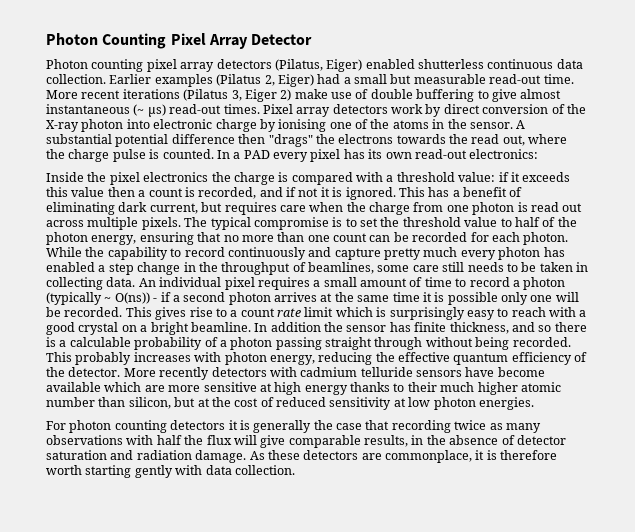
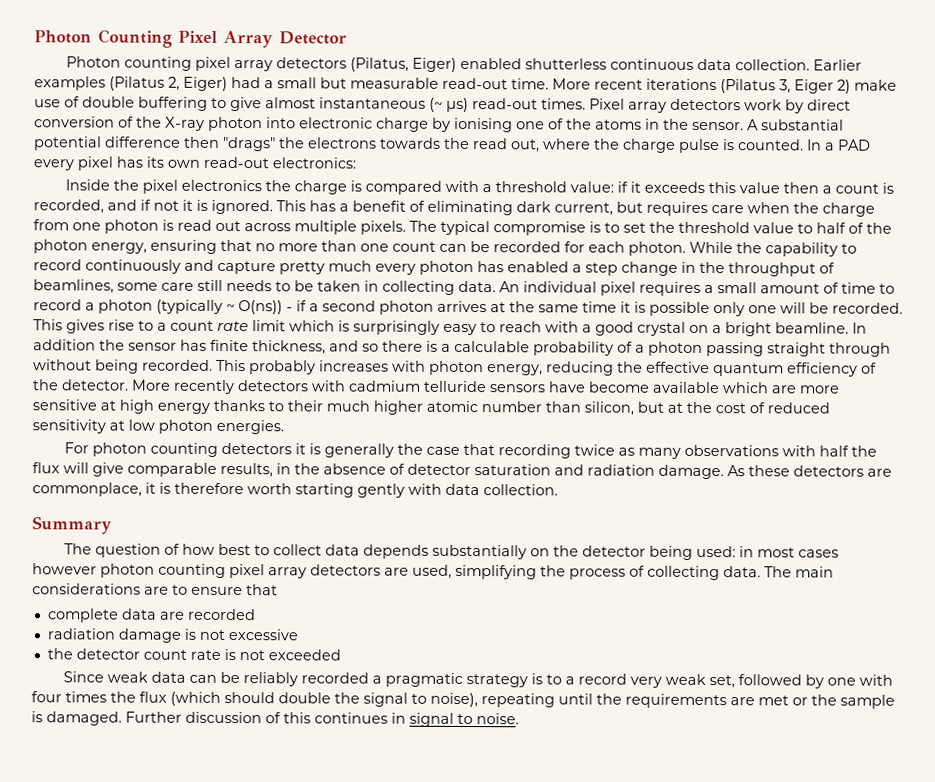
(295, 470) none -> [32,516,112,535] [64,543,840,560] [32,563,834,581] [32,583,278,596] [47,608,256,623] [46,628,299,643] [46,648,341,661] [63,671,894,689] [31,691,895,709] [31,711,519,727] // Summary // The question of how best to collect data depends substantially on the detector being used: in most cases however photon counting pixel array detectors are used, simplifying the process of collecting data. The main considerations are to ensure that // complete data are recorded // radiation damage is not excessive // the detector count rate is not exceeded // Since weak data can be reliably recorded a pragmatic strategy is to a record very weak set, followed by one with four times the flux (which should double the signal to noise), repeating until the requirements are met or the sample is damaged. Further discussion of this continues in signal to noise.

